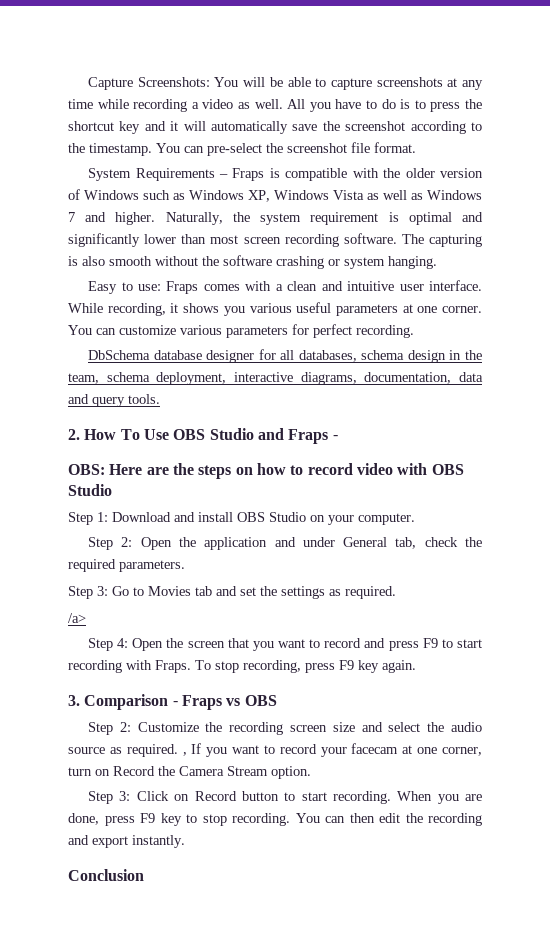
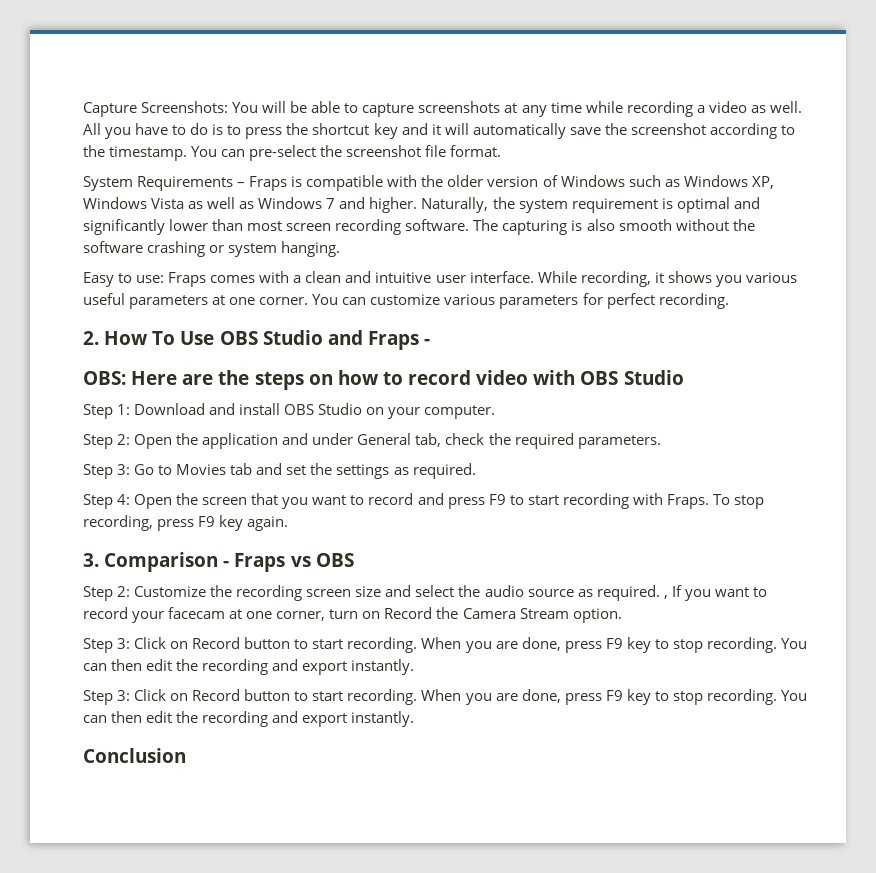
[88,349,482,363] [68,372,483,385] [68,394,160,407] // DbSchema database designer for all databases, schema design in the team, schema deployment, interactive diagrams, documentation, data and query tools. -> (729, 301) none
[68,613,86,623] // /a> -> (476, 471) none
(185, 841) none -> [83,689,807,705] [83,711,415,727] // Step 3: Click on Record button to start recording. When you are done, press F9 key to stop recording. You can then edit the recording and export instantly.

